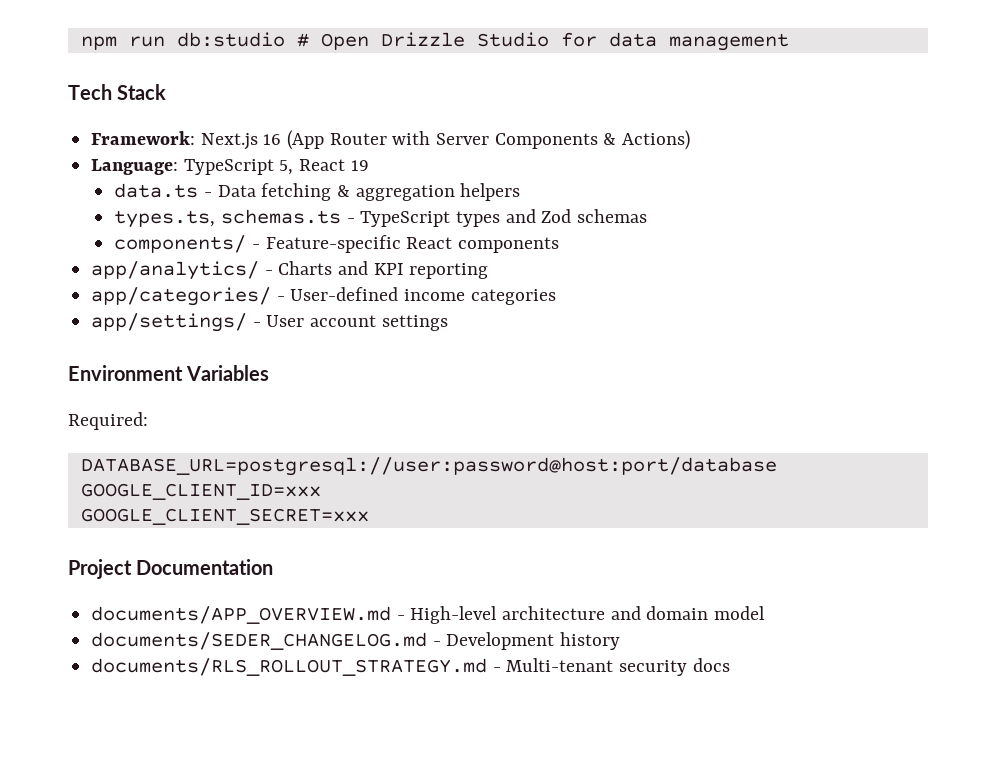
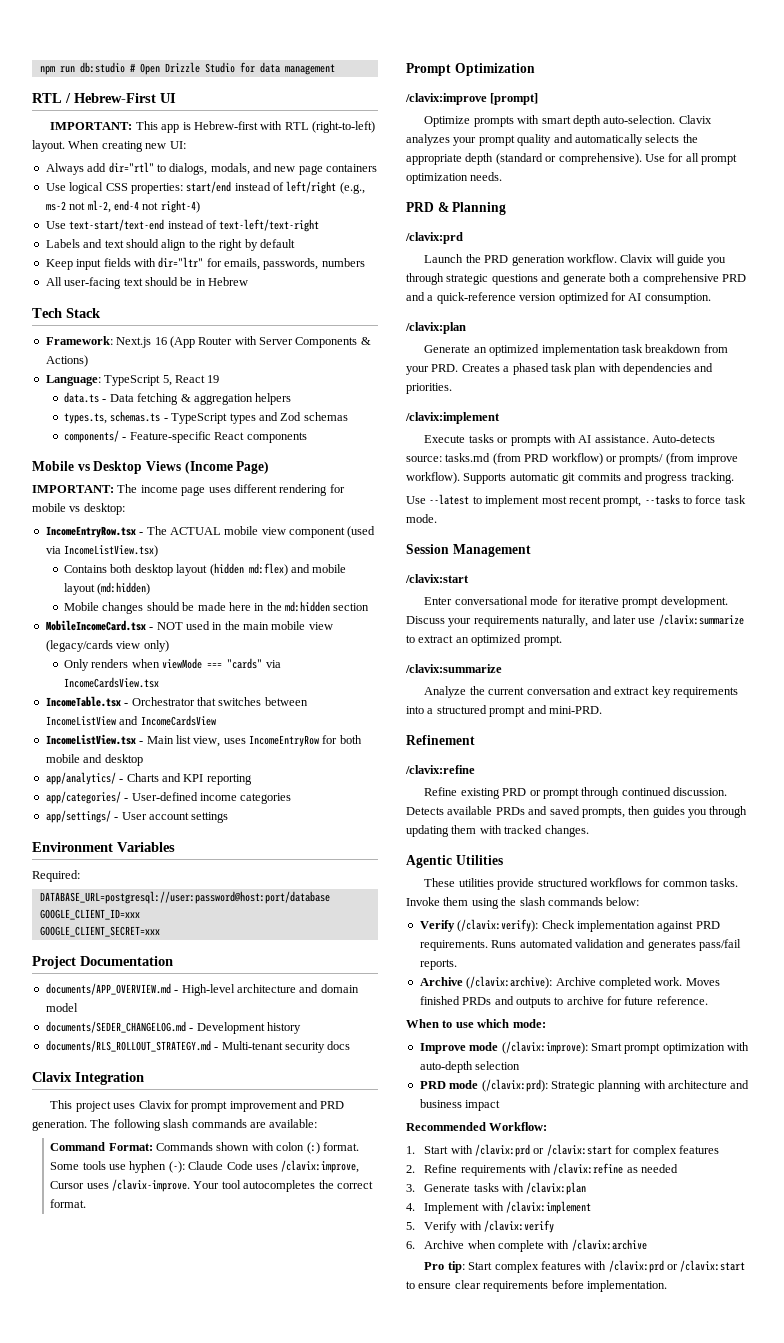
(789, 42) none -> [32,93,176,103] [50,121,376,133] [32,140,186,152] [45,162,378,175] [45,181,365,194] [45,200,200,213] [45,219,320,232] [45,239,296,251] [45,257,365,270] [45,277,248,289] // RTL / Hebrew-First UI // IMPORTANT: This app is Hebrew-first with RTL (right-to-left) layout. When creating new UI: // Always add dir="rtl" to dialogs, modals, and new page containers // Use logical CSS properties: start/end instead of left/right (e.g., ms-2 not ml-2, end-4 not right-4) // Use text-start/text-end instead of text-left/text-right // Labels and text should align to the right by default // Keep input fields with dir="ltr" for emails, passwords, numbers // All user-facing text should be in Hebrew
(559, 245) none -> [32,461,270,474] [32,484,345,496] [32,503,125,515] [45,526,376,538] [45,545,159,557] [64,563,347,576] [64,582,151,595] [64,601,370,614] [45,620,333,631] [45,640,169,652] [64,658,281,671] [64,677,160,688] [45,696,308,707] [45,715,216,726] [45,734,362,747] [45,754,143,766] // Mobile vs Desktop Views (Income Page) // IMPORTANT: The income page uses different rendering for mobile vs desktop: // IncomeEntryRow.tsx - The ACTUAL mobile view component (used via IncomeListView.tsx) // Contains both desktop layout (hidden md:flex) and mobile layout (md:hidden) // Mobile changes should be made here in the md:hidden section // MobileIncomeCard.tsx - NOT used in the main mobile view (legacy/cards view only) // Only renders when viewMode === "cards" via IncomeCardsView.tsx // IncomeTable.tsx - Orchestrator that switches between IncomeListView and IncomeCardsView // IncomeListView.tsx - Main list view, uses IncomeEntryRow for both mobile and desktop
(730, 665) none -> [32,1072,144,1085] [50,1100,345,1112] [32,1119,318,1131] [50,1142,359,1154] [50,1160,360,1173] [50,1179,373,1192] [50,1199,87,1208] [406,63,535,76] [405,93,539,105] [424,115,712,127] [406,134,698,146] [406,153,737,165] [406,172,503,184] [406,202,507,215] [405,232,463,244] [424,254,727,266] [406,273,746,285] [406,292,711,304] [405,322,466,334] [424,344,728,356] [406,363,714,375] [406,383,452,394] [405,412,500,424] [424,434,716,446] [406,453,738,465] [406,472,734,484] [406,494,746,507] [406,514,437,523] [406,544,531,557] [405,574,469,583] [424,596,728,608] [406,614,744,627] [406,634,562,646] [405,664,502,673] [424,686,739,698] [406,705,602,717] [406,735,475,745] [405,765,475,774] [424,787,728,799] [406,806,748,818] [406,825,589,837] [406,855,503,868] [424,878,739,890] [406,897,640,909] [419,919,720,932] [419,939,741,951] [419,959,457,970] [419,976,720,989] [419,996,708,1008] [406,1019,546,1028] [419,1041,749,1054] [419,1061,521,1073] [419,1079,750,1092] [419,1099,501,1111] [406,1122,548,1131] [406,1144,719,1157] [406,1163,679,1176] [406,1182,587,1195] [406,1201,592,1214] [406,1220,555,1233] [406,1239,647,1252] [424,1260,746,1273] [406,1280,667,1292] // Clavix Integration // This project uses Clavix for prompt improvement and PRD generation. The following slash commands are available: // Command Format: Commands shown with colon (:) format. Some tools use hyphen (-): Claude Code uses /clavix:improve, Cursor uses /clavix-improve. Your tool autocompletes the correct format. // Prompt Optimization // /clavix:improve [prompt] // Optimize prompts with smart depth auto-selection. Clavix analyzes your prompt quality and automatically selects the appropriate depth (standard or comprehensive). Use for all prompt optimization needs. // PRD & Planning // /clavix:prd // Launch the PRD generation workflow. Clavix will guide you through strategic questions and generate both a comprehensive PRD and a quick-reference version optimized for AI consumption. // /clavix:plan // Generate an optimized implementation task breakdown from your PRD. Creates a phased task plan with dependencies and priorities. // /clavix:implement // Execute tasks or prompts with AI assistance. Auto-detects source: tasks.md (from PRD workflow) or prompts/ (from improve workflow). Supports automatic git commits and progress tracking. // Use --latest to implement most recent prompt, --tasks to force task mode. // Session Management // /clavix:start // Enter conversational mode for iterative prompt development. Discuss your requirements naturally, and later use /clavix:summarize to extract an optimized prompt. // /clavix:summarize // Analyze the current conversation and extract key requirements into a structured prompt and mini-PRD. // Refinement // /clavix:refine // Refine existing PRD or prompt through continued discussion. Detects available PRDs and saved prompts, then guides you through updating them with tracked changes. // Agentic Utilities // These utilities provide structured workflows for common tasks. Invoke them using the slash commands below: // Verify (/clavix:verify): Check implementation against PRD requirements. Runs automated validation and generates pass/fail reports. // Archive (/clavix:archive): Archive completed work. Moves finished PRDs and outputs to archive for future reference. // When to use which mode: // Improve mode (/clavix:improve): Smart prompt optimization with auto-depth selection // PRD mode (/clavix:prd): Strategic planning with architecture and business impact // Recommended Workflow: // 1. Start with /clavix:prd or /clavix:start for complex features // 2. Refine requirements with /clavix:refine as needed // 3. Generate tasks with /clavix:plan // 4. Implement with /clavix:implement // 5. Verify with /clavix:verify // 6. Archive when complete with /clavix:archive // Pro tip: Start complex features with /clavix:prd or /clavix:start to ensure clear requirements before implementation.

